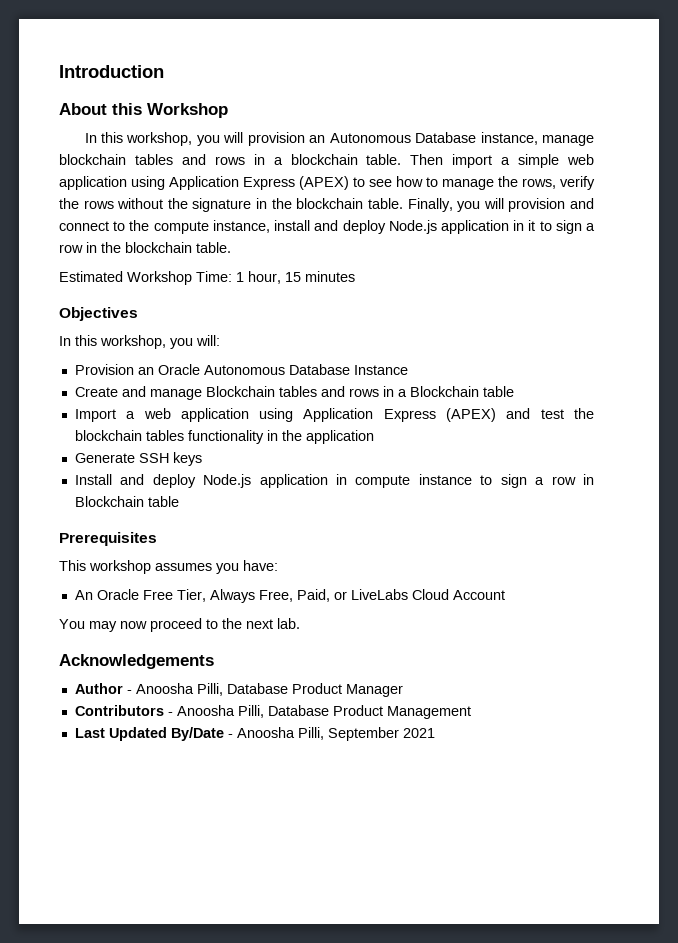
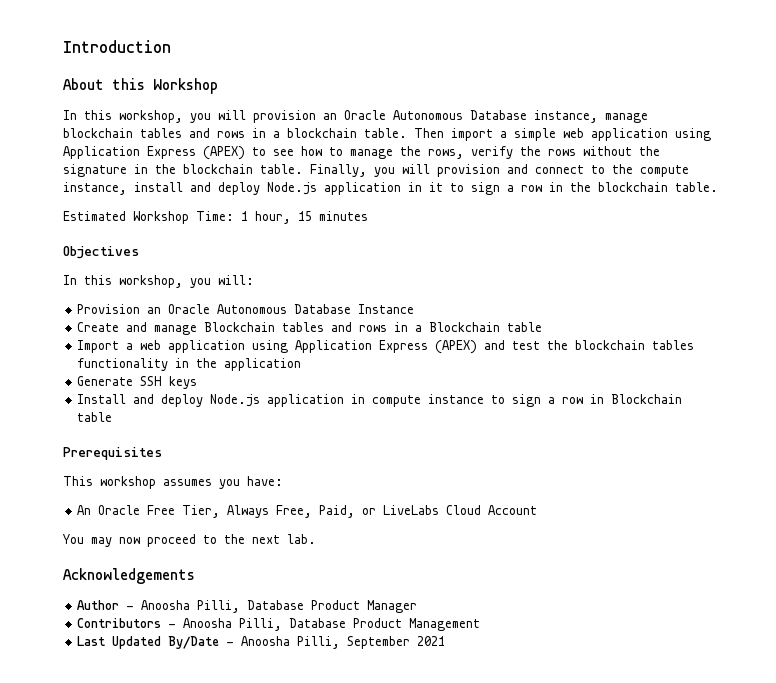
(326, 139) none -> [344,110,386,120] Oracle

